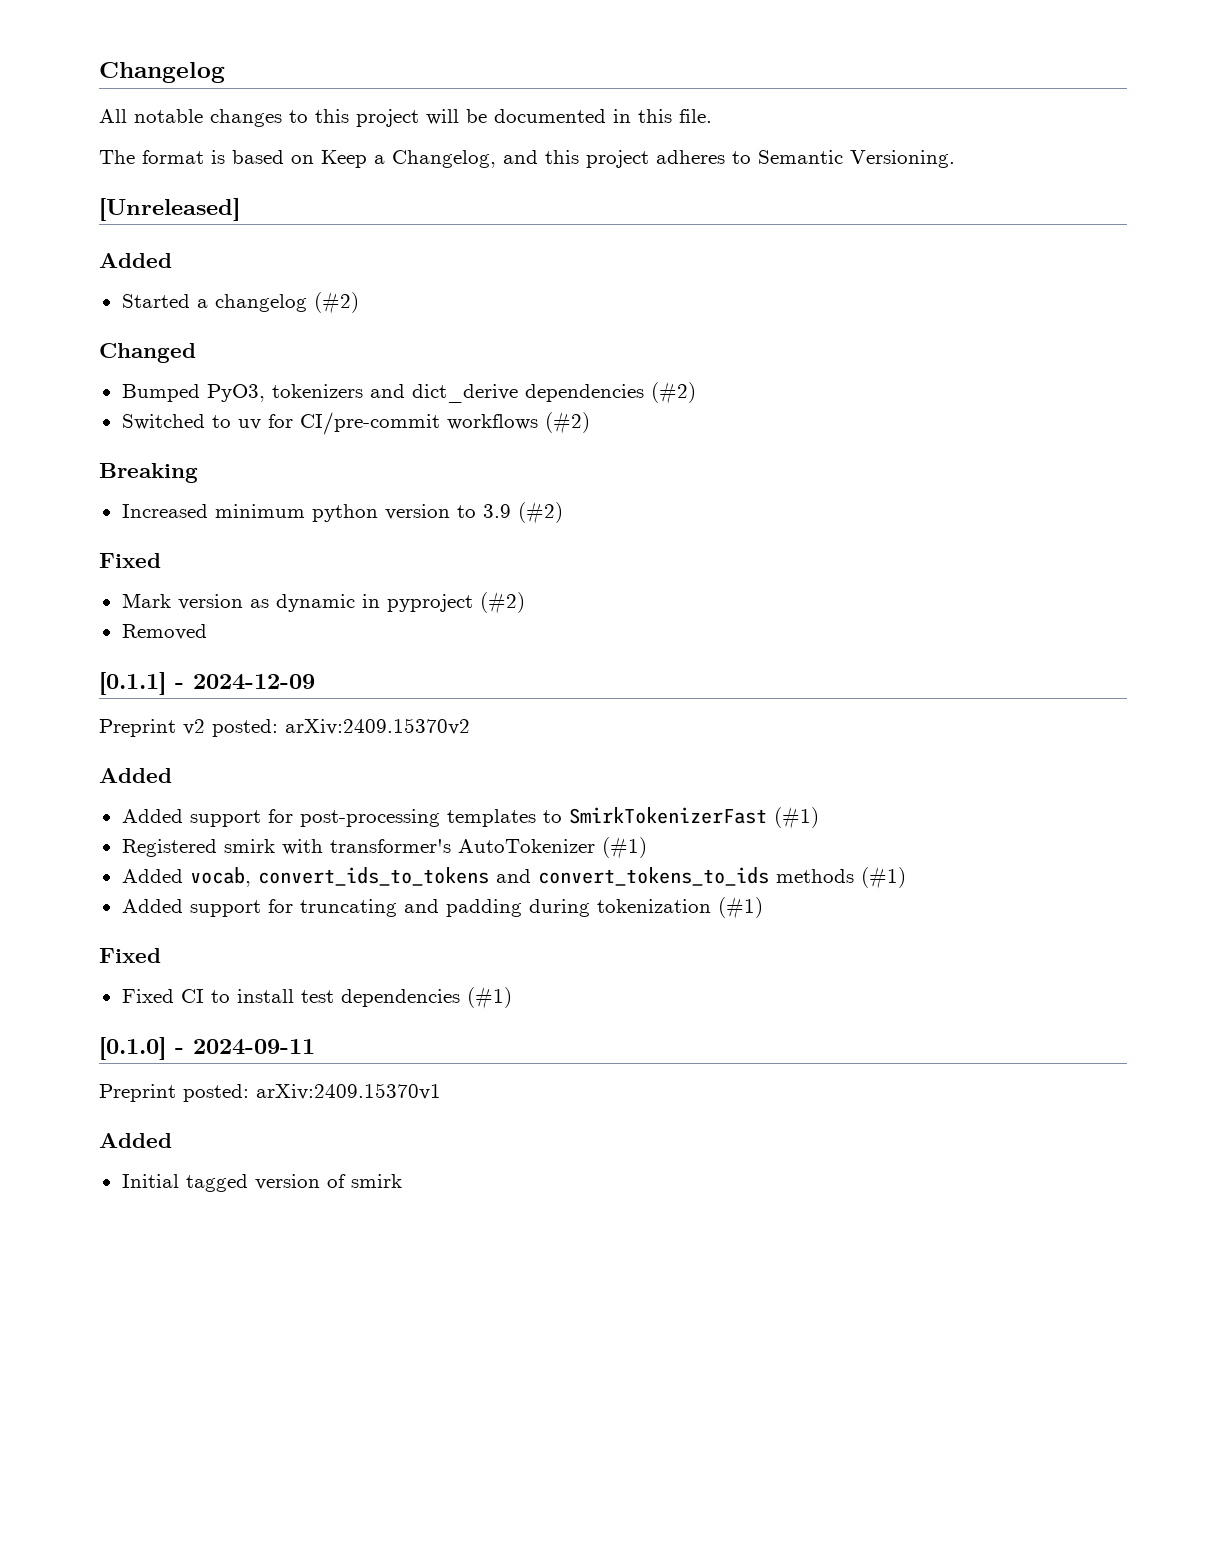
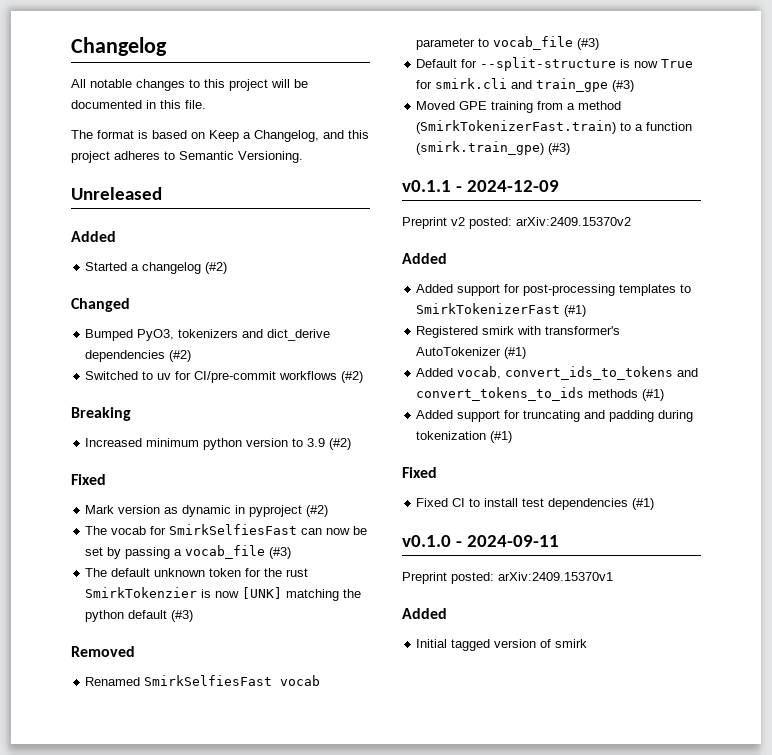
[99,198,240,221] [Unreleased] -> [71,187,162,200] Unreleased
[121,624,207,640] [99,672,166,695] Removed // [0.1.1] -> [85,524,368,535] [85,545,292,559] [85,568,309,577] [85,587,362,601] [85,610,194,622] [71,646,135,657] [85,675,321,686] [416,36,600,50] [416,57,694,71] [416,78,635,92] [416,101,622,113] [416,120,693,134] [416,141,571,155] [402,180,451,192] The vocab for SmirkSelfiesFast can now be set by passing a vocab_file (#3) // The default unknown token for the rust SmirkTokenzier is now [UNK] matching the python default (#3) // Removed // Renamed SmirkSelfiesFast vocab parameter to vocab_file (#3) // Default for --split-structure is now True for smirk.cli and train_gpe (#3) // Moved GPE training from a method (SmirkTokenizerFast.train) to a function (smirk.train_gpe) (#3) // v0.1.1
[99,1037,166,1060] [0.1.0] -> [402,535,451,547] v0.1.0

